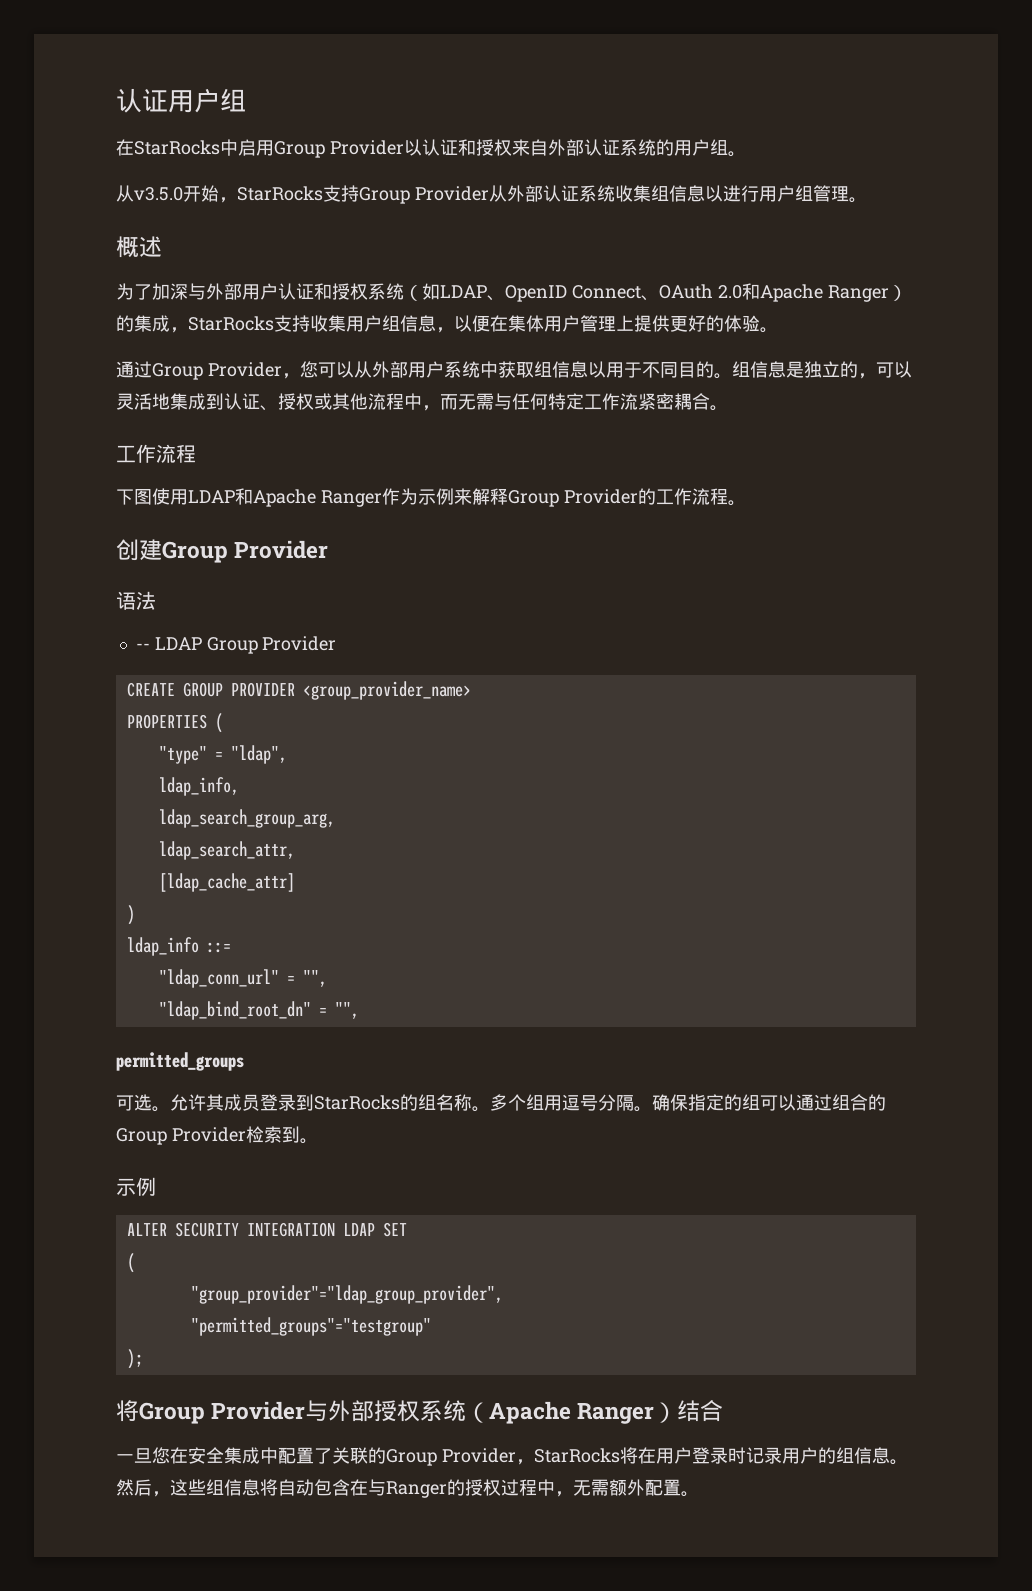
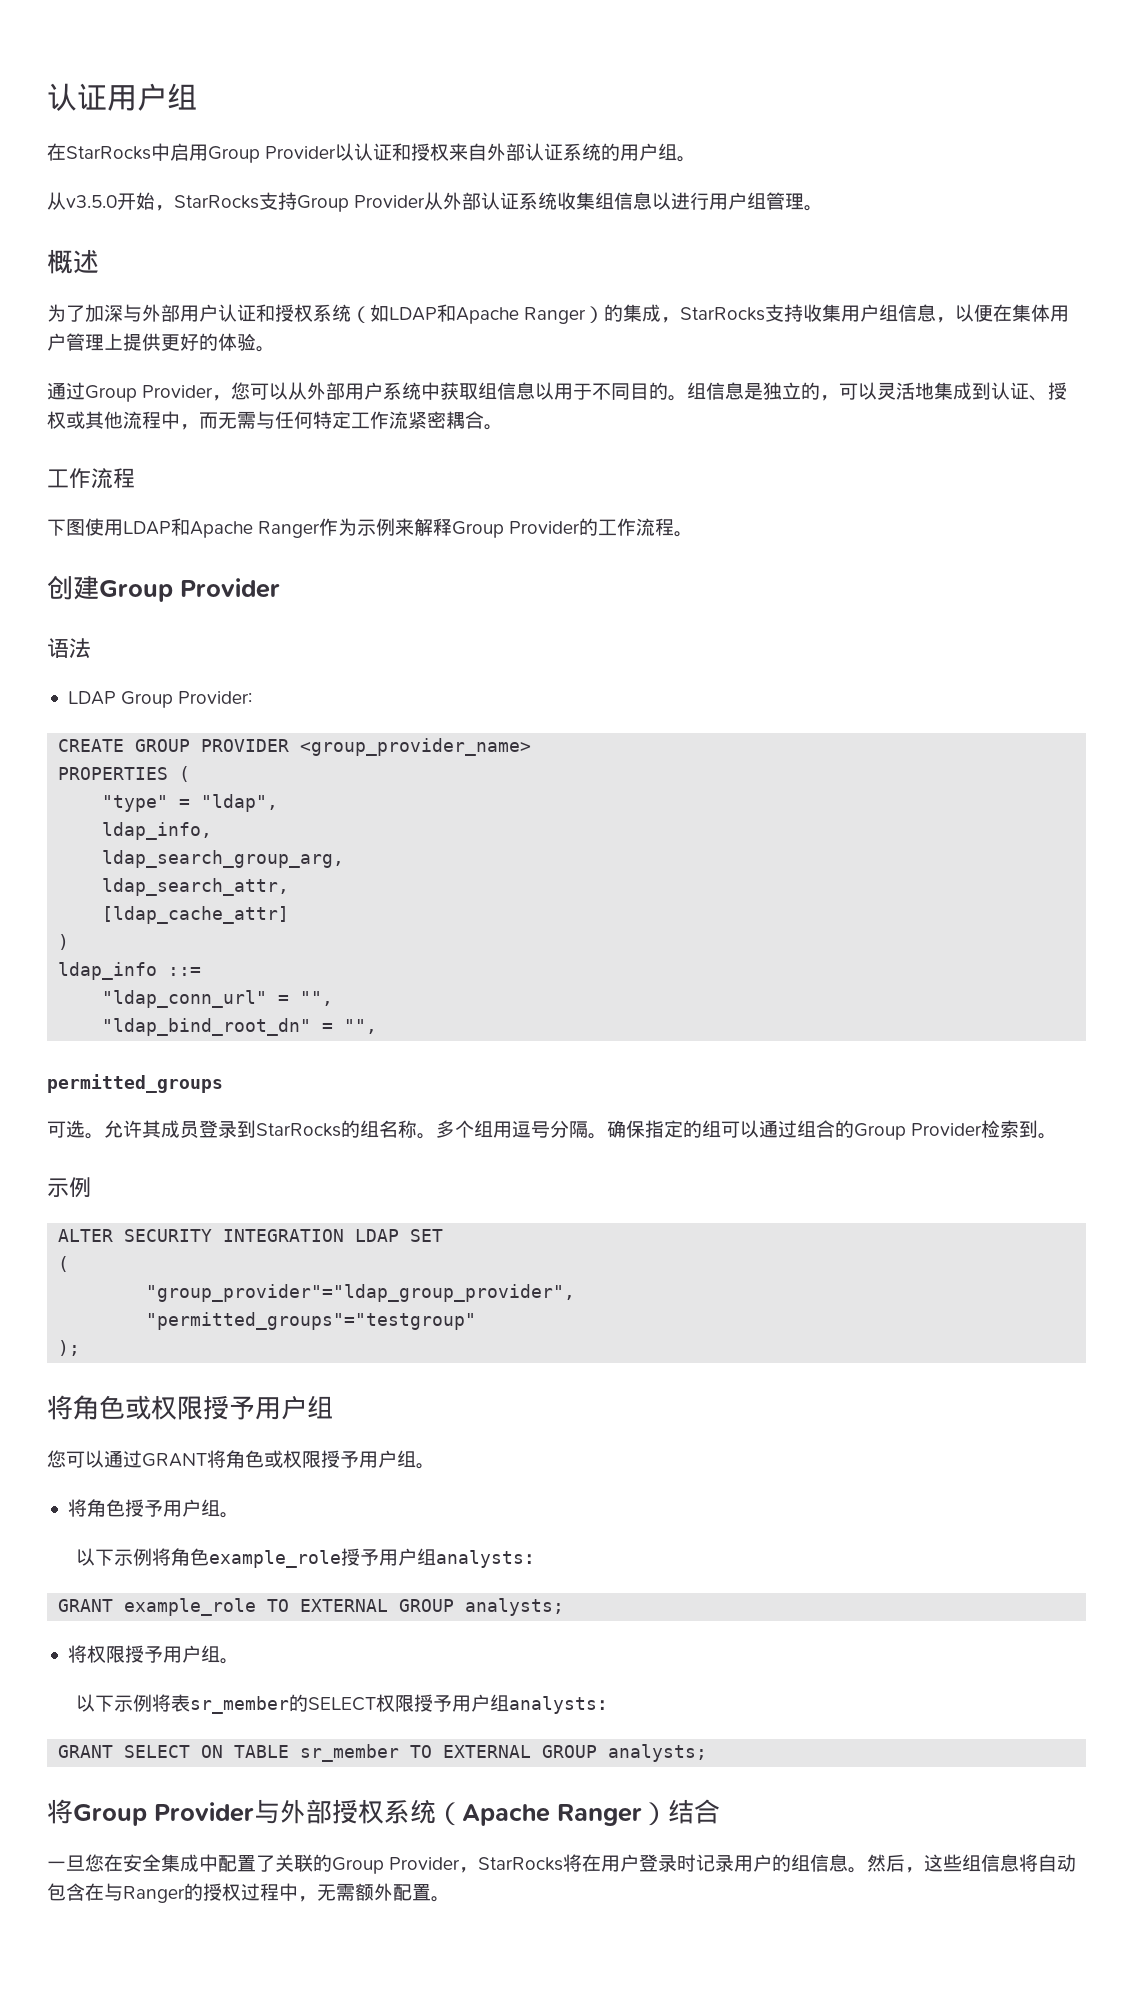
[487,284,742,302] 、OpenID Connect、OAuth 2.0 -> (437, 314) none
[135,643,150,650] -- -> (91, 648) none
[262,636,337,651] Provider -> [178,691,253,704] Provider:
(143, 1359) none -> [47,1395,333,1420] [47,1450,435,1469] [67,1499,239,1518] [75,1548,543,1568] [58,1598,565,1616] [67,1645,239,1664] [75,1694,616,1714] [58,1744,708,1762] // 将角色或权限授予用户组 // 您可以通过GRANT将角色或权限授予用户组。 // 将角色授予用户组。 // 以下示例将角色example_role授予用户组analysts： // GRANT example_role TO EXTERNAL GROUP analysts; // 将权限授予用户组。 // 以下示例将表sr_member的SELECT权限授予用户组analysts： // GRANT SELECT ON TABLE sr_member TO EXTERNAL GROUP analysts;

